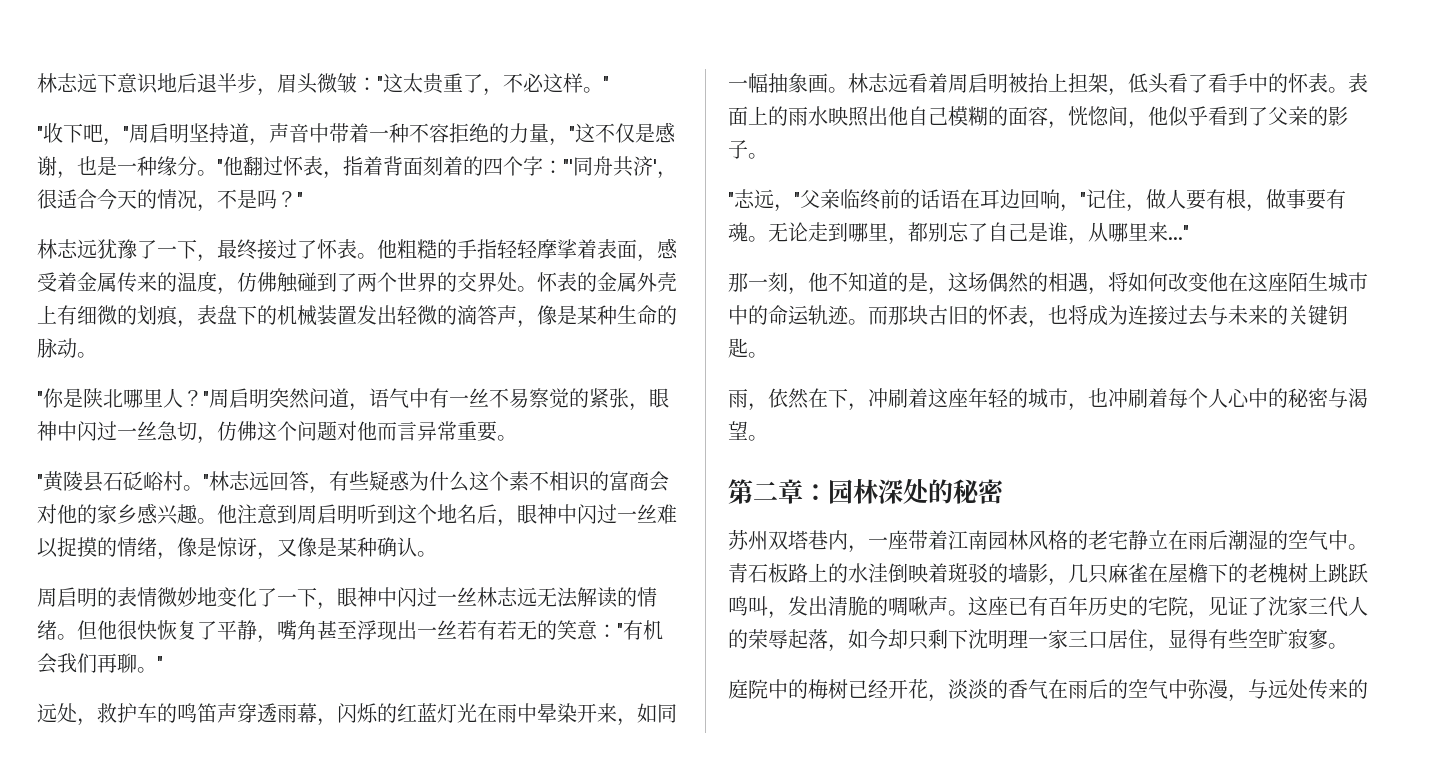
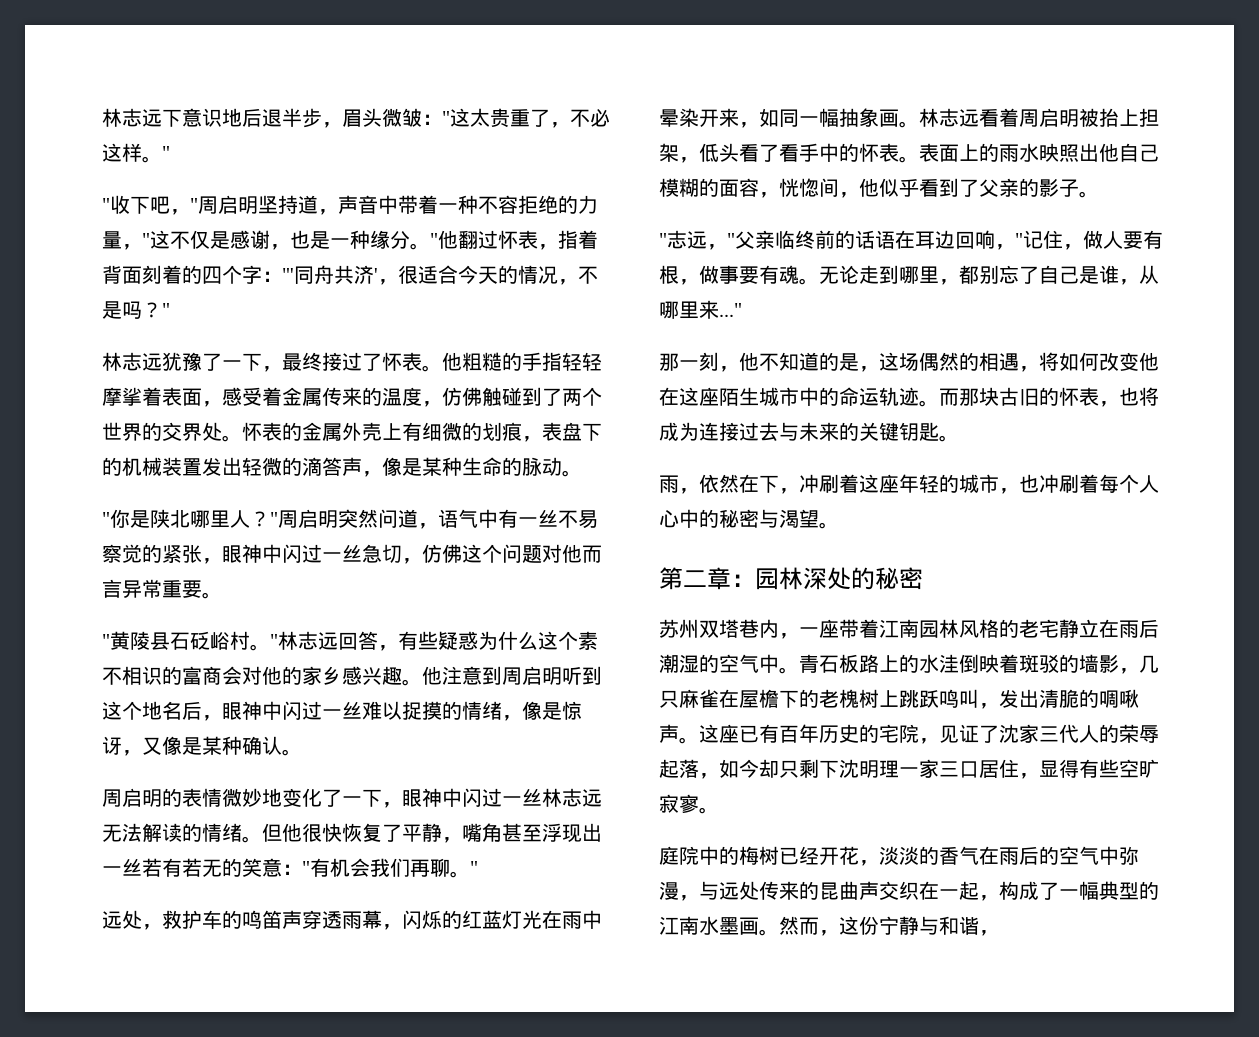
(1368, 689) none -> [819,881,1159,901] [659,916,999,936] 昆曲声交织在一起，构成了一幅典型的江南水墨画。然而，这份宁静与和谐，

